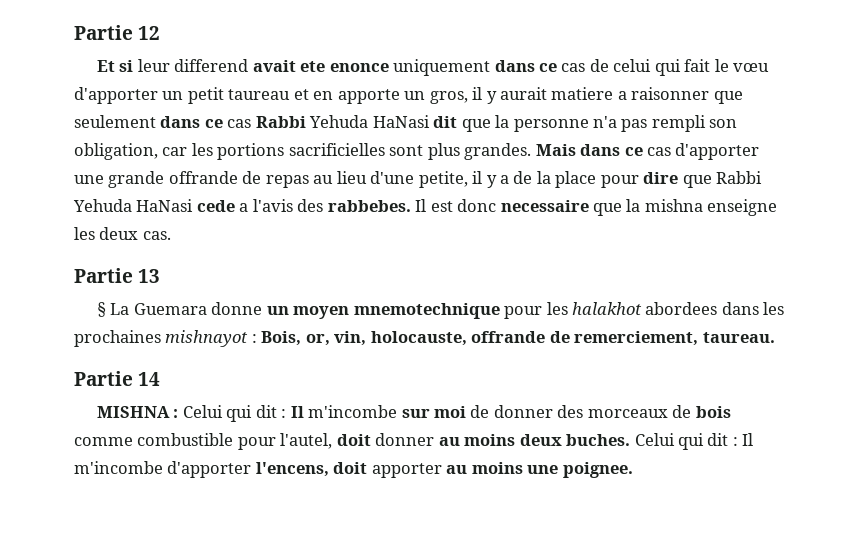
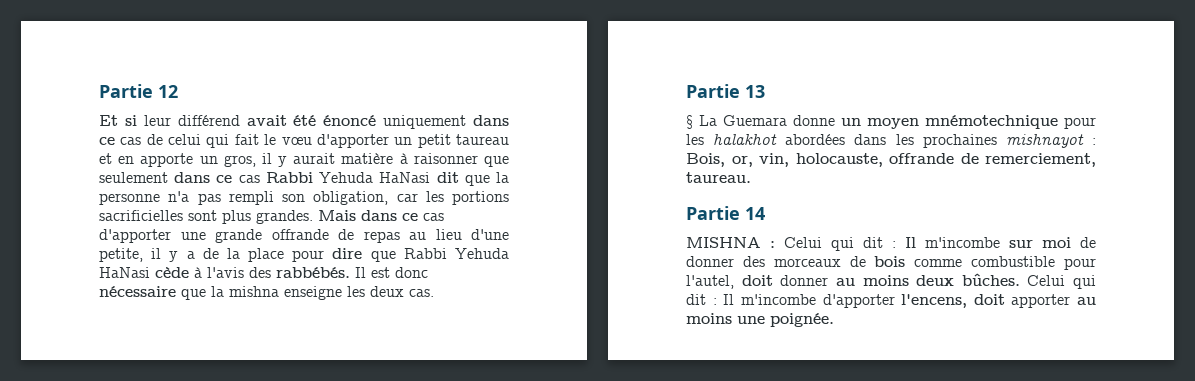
[174,59,389,72] differend avait ete enonce -> [177,115,377,126] différend avait été énoncé
[551,87,627,100] matiere a -> [341,153,408,164] matière à
[196,200,249,212] cede a -> [155,267,202,278] cède à
[327,200,411,212] rabbebes. -> [276,267,350,278] rabbébés.
[500,200,589,212] necessaire -> [99,286,176,297] nécessaire
[353,303,500,319] mnemotechnique -> [925,115,1058,129] mnémotechnique
[645,302,718,315] abordees -> [785,134,846,145] abordées
[566,434,631,446] buches. -> [961,273,1020,286] bûches.
[562,462,633,478] poignee. -> [770,313,834,327] poignée.

